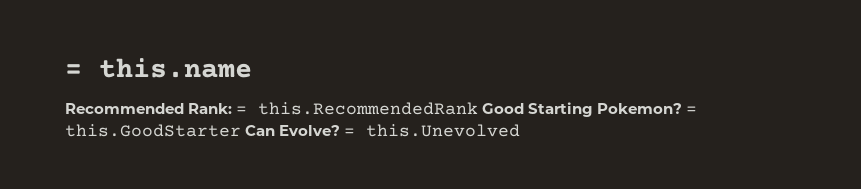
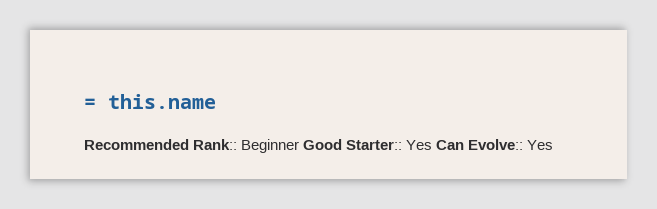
[188,102,698,117] [65,124,521,137] Rank: = this.RecommendedRank Good Starting Pokemon? = this.GoodStarter Can Evolve? = this.Unevolved -> [193,139,554,153] Rank:: Beginner Good Starter:: Yes Can Evolve:: Yes

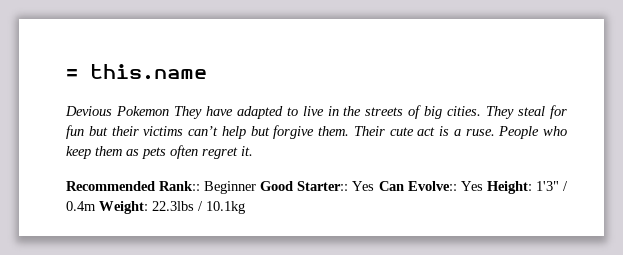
(216, 101) none -> [65,105,567,119] [66,125,567,139] [66,145,253,159] // Devious Pokemon They have adapted to live in the streets of big cities. They steal for fun but their victims can’t help but forgive them. Their cute act is a ruse. People who keep them as pets often regret it.
(554, 145) none -> [486,181,568,194] [66,201,245,214] Height: 1'3" / 0.4m Weight: 22.3lbs / 10.1kg

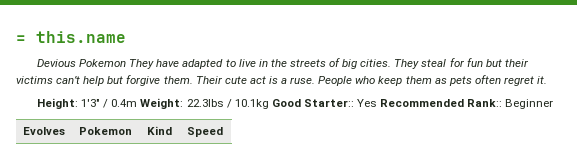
[66,181,483,194] Recommended Rank:: Beginner Good Starter:: Yes Can Evolve:: Yes -> (548, 80) none
(245, 207) none -> [271,99,554,109] [22,127,65,135] [78,127,132,135] [146,126,172,135] [186,127,223,137] Good Starter:: Yes Recommended Rank:: Beginner // Evolves | Pokemon | Kind | Speed

